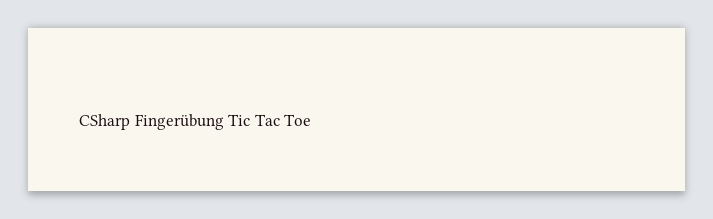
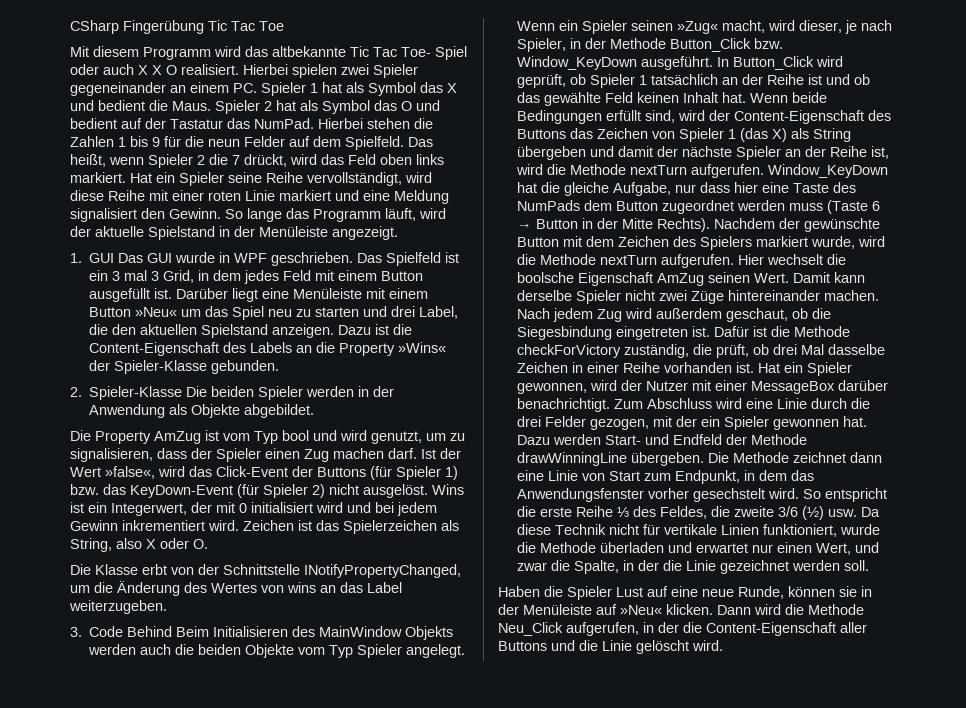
(312, 120) none -> [70,46,467,60] [70,64,418,78] [70,82,457,96] [70,100,440,114] [70,118,433,129] [70,136,433,150] [70,154,444,168] [70,172,432,186] [70,190,449,204] [70,208,446,222] [70,226,398,240] [70,252,460,266] [89,270,424,284] [89,288,429,302] [89,306,459,320] [89,324,413,338] [89,342,447,356] [89,360,280,374] [70,386,395,400] [89,404,315,418] [70,430,465,444] [70,448,461,462] [70,466,458,480] [70,484,464,498] [70,502,437,516] [70,520,459,534] [70,538,208,552] [70,564,461,578] [70,581,402,596] [69,600,167,614] [70,626,454,640] [88,644,466,658] [517,20,893,34] [517,38,784,52] [517,56,844,70] [517,74,871,88] [517,92,828,106] [517,110,892,124] [517,128,852,142] [517,146,890,160] [516,164,889,178] [517,182,857,196] [517,200,881,214] [517,218,881,232] [517,236,886,250] [517,254,847,268] [517,272,866,286] [517,290,880,304] [517,308,832,322] [517,326,851,340] [517,344,886,358] [517,362,853,376] [517,380,889,394] [517,398,871,412] [517,416,868,430] [517,434,808,445] [517,452,883,466] [517,470,815,484] [517,488,888,502] [517,506,881,520] [517,524,881,537] [517,542,880,555] [517,560,870,574] [498,586,872,600] [498,604,864,615] [498,622,867,636] [498,640,723,654] // Mit diesem Programm wird das altbekannte Tic Tac Toe- Spiel oder auch X X O realisiert. Hierbei spielen zwei Spieler gegeneinander an einem PC. Spieler 1 hat als Symbol das X und bedient die Maus. Spieler 2 hat als Symbol das O und bedient auf der Tastatur das NumPad. Hierbei stehen die Zahlen 1 bis 9 für die neun Felder auf dem Spielfeld. Das heißt, wenn Spieler 2 die 7 drückt, wird das Feld oben links markiert. Hat ein Spieler seine Reihe vervollständigt, wird diese Reihe mit einer roten Linie markiert und eine Meldung signalisiert den Gewinn. So lange das Programm läuft, wird der aktuelle Spielstand in der Menüleiste angezeigt. // 1. GUI Das GUI wurde in WPF geschrieben. Das Spielfeld ist ein 3 mal 3 Grid, in dem jedes Feld mit einem Button ausgefüllt ist. Darüber liegt eine Menüleiste mit einem Button »Neu« um das Spiel neu zu starten und drei Label, die den aktuellen Spielstand anzeigen. Dazu ist die Content-Eigenschaft des Labels an die Property »Wins« der Spieler-Klasse gebunden. // 2. Spieler-Klasse Die beiden Spieler werden in der Anwendung als Objekte abgebildet. // Die Property AmZug ist vom Typ bool und wird genutzt, um zu signalisieren, dass der Spieler einen Zug machen darf. Ist der Wert »false«, wird das Click-Event der Buttons (für Spieler 1) bzw. das KeyDown-Event (für Spieler 2) nicht ausgelöst. Wins ist ein Integerwert, der mit 0 initialisiert wird und bei jedem Gewinn inkrementiert wird. Zeichen ist das Spielerzeichen als String, also X oder O. // Die Klasse erbt von der Schnittstelle INotifyPropertyChanged, um die Änderung des Wertes von wins an das Label weiterzugeben. // 3. Code Behind Beim Initialisieren des MainWindow Objekts werden auch die beiden Objekte vom Typ Spieler angelegt. Wenn ein Spieler seinen »Zug« macht, wird dieser, je nach Spieler, in der Methode Button_Click bzw. Window_KeyDown ausgeführt. In Button_Click wird geprüft, ob Spieler 1 tatsächlich an der Reihe ist und ob das gewählte Feld keinen Inhalt hat. Wenn beide Bedingungen erfüllt sind, wird der Content-Eigenschaft des Buttons das Zeichen von Spieler 1 (das X) als String übergeben und damit der nächste Spieler an der Reihe ist, wird die Methode nextTurn aufgerufen. Window_KeyDown hat die gleiche Aufgabe, nur dass hier eine Taste des NumPads dem Button zugeordnet werden muss (Taste 6 → Button in der Mitte Rechts). Nachdem der gewünschte Button mit dem Zeichen des Spielers markiert wurde, wird die Methode nextTurn aufgerufen. Hier wechselt die boolsche Eigenschaft AmZug seinen Wert. Damit kann derselbe Spieler nicht zwei Züge hintereinander machen. Nach jedem Zug wird außerdem geschaut, ob die Siegesbindung eingetreten ist. Dafür ist die Methode checkForVictory zuständig, die prüft, ob drei Mal dasselbe Zeichen in einer Reihe vorhanden ist. Hat ein Spieler gewonnen, wird der Nutzer mit einer MessageBox darüber benachrichtigt. Zum Abschluss wird eine Linie durch die drei Felder gezogen, mit der ein Spieler gewonnen hat. Dazu werden Start- und Endfeld der Methode drawWinningLine übergeben. Die Methode zeichnet dann eine Linie von Start zum Endpunkt, in dem das Anwendungsfenster vorher gesechstelt wird. So entspricht die erste Reihe ⅓ des Feldes, die zweite 3/6 (½) usw. Da diese Technik nicht für vertikale Linien funktioniert, wurde die Methode überladen und erwartet nur einen Wert, und zwar die Spalte, in der die Linie gezeichnet werden soll. // Haben die Spieler Lust auf eine neue Runde, können sie in der Menüleiste auf »Neu« klicken. Dann wird die Methode Neu_Click aufgerufen, in der die Content-Eigenschaft aller Buttons und die Linie gelöscht wird.

